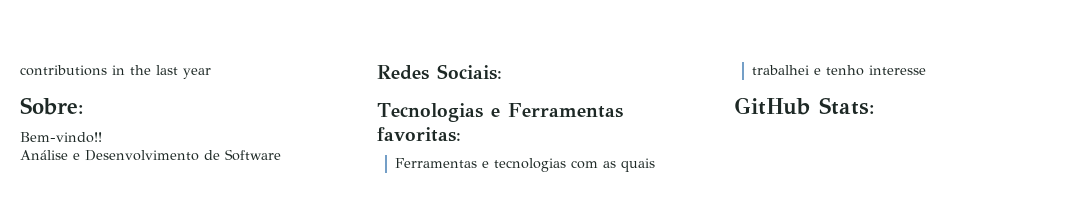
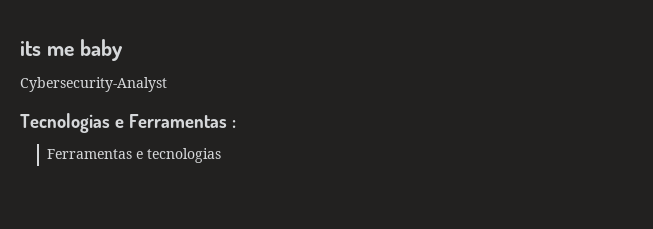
[20,65,211,79] [20,97,84,115] [20,132,102,143] [20,149,281,161] [377,64,502,80] contributions in the last year // Sobre: // Bem-vindo!! // Análise e Desenvolvimento de Software // Redes Sociais: -> [20,39,123,61] [20,77,167,92] its me baby // Cybersecurity-Analyst
[377,127,461,142] favoritas: -> [231,120,236,128] :
[571,158,656,172] [752,65,927,76] [734,97,875,115] com as quais trabalhei e tenho interesse // GitHub Stats: -> (221, 155) none

